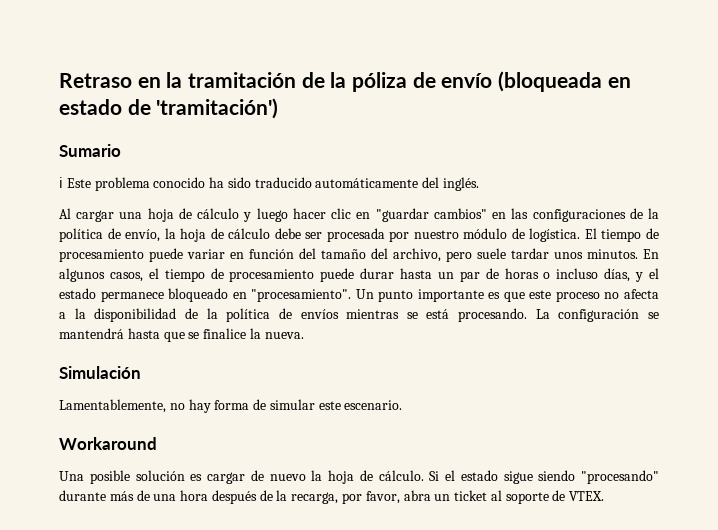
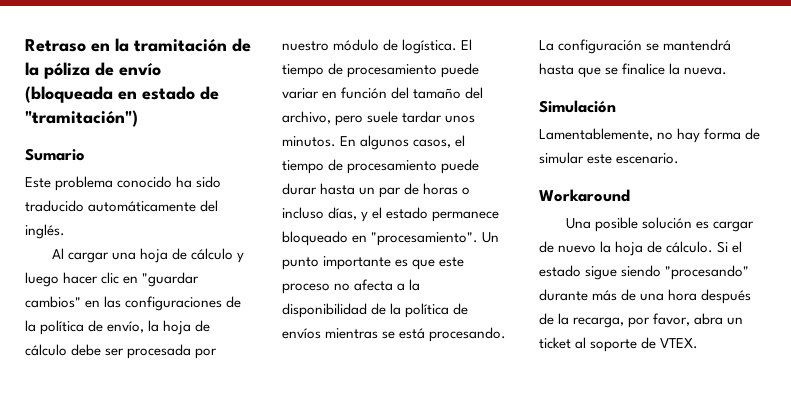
[156,98,279,119] 'tramitación') -> [25,110,138,127] "tramitación")
[59,177,63,188] ℹ -> (85, 154) none

